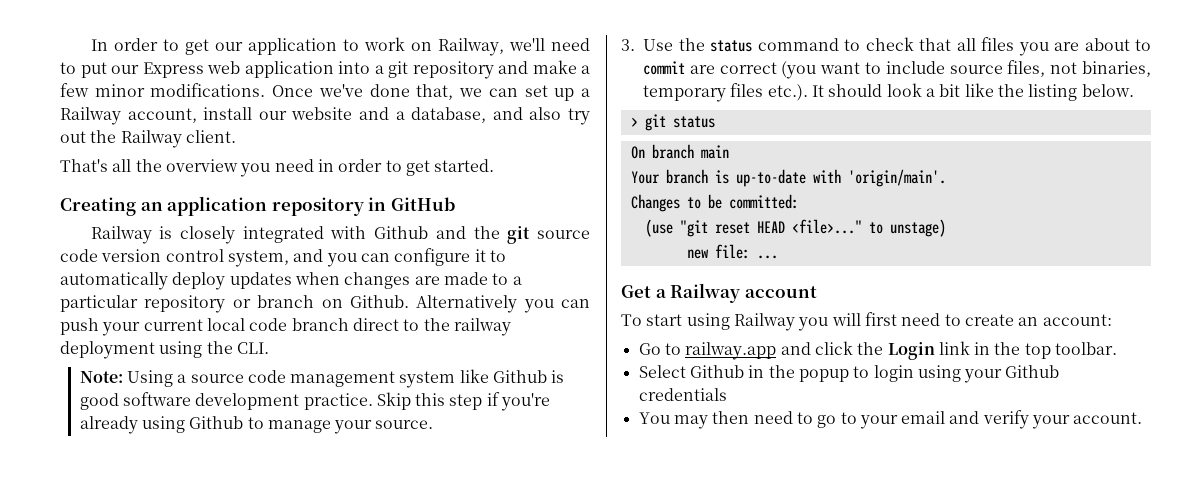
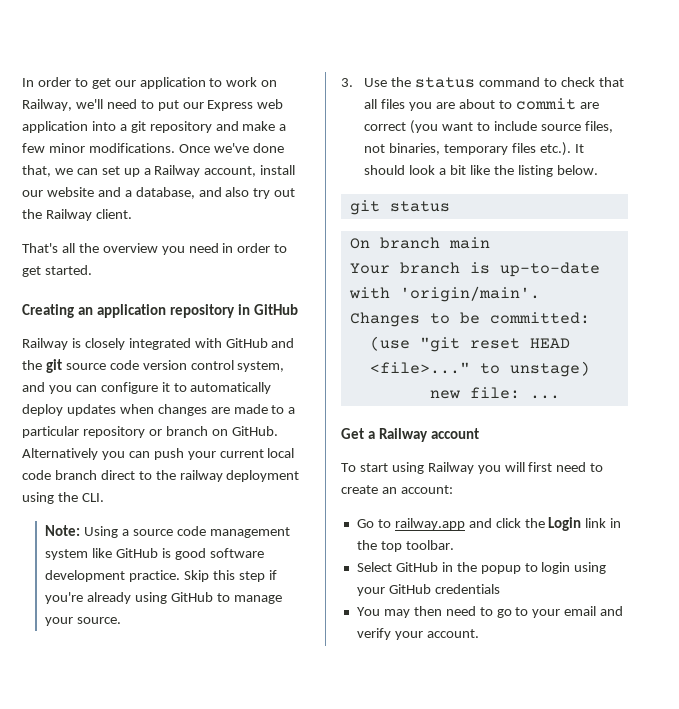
[374,226,429,239] Github -> [225,338,268,348] GitHub
[349,295,409,308] Github. -> [231,426,278,436] GitHub.
[493,370,548,383] Github -> [116,548,159,558] GitHub
[189,416,244,429] Github -> [171,592,214,602] GitHub
[630,117,638,127] > -> (598, 170) none
[689,365,744,378] Github -> [395,562,438,572] GitHub
[1005,365,1060,378] Github -> [388,584,431,594] GitHub

